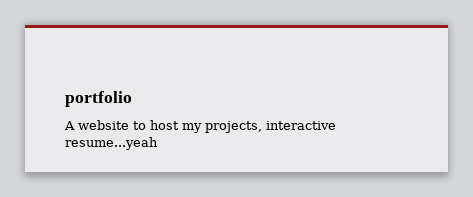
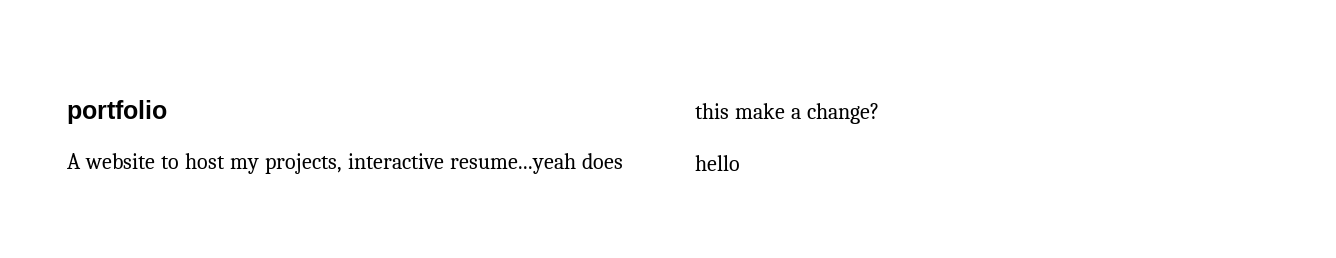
(158, 143) none -> [581,153,623,169] [695,103,879,124] [695,155,740,171] does this make a change? // hello

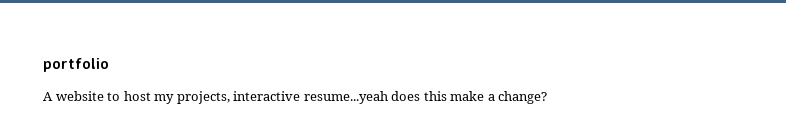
[695,155,740,171] // hello -> (548, 97) none

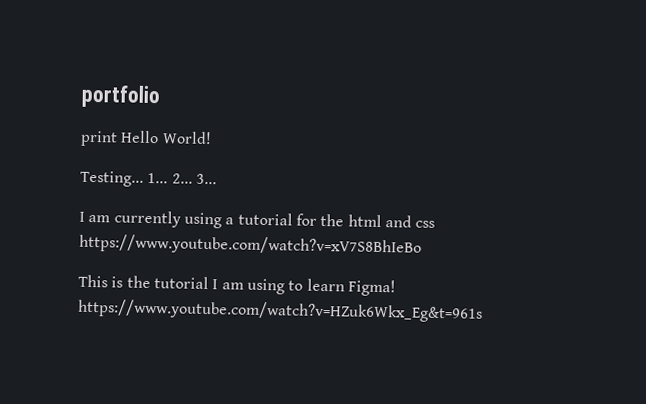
[43,91,548,104] A website to host my projects, interactive resume...yeah does this make a change? -> [80,130,212,147] [80,170,217,187] [79,210,436,229] [79,233,422,257] [78,274,396,297] [77,298,483,323] print Hello World! // Testing... 1... 2... 3... // I am currently using a tutorial for the html and css https://www.youtube.com/watch?v=xV7S8BhIeBo // This is the tutorial I am using to learn Figma! https://www.youtube.com/watch?v=HZuk6Wkx_Eg&t=961s

